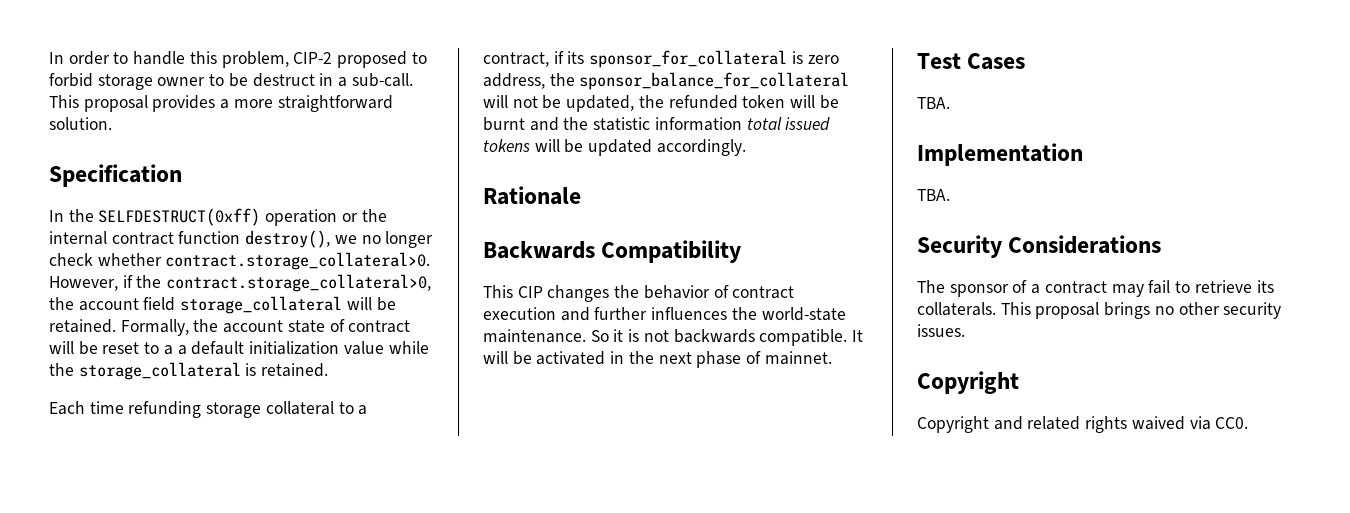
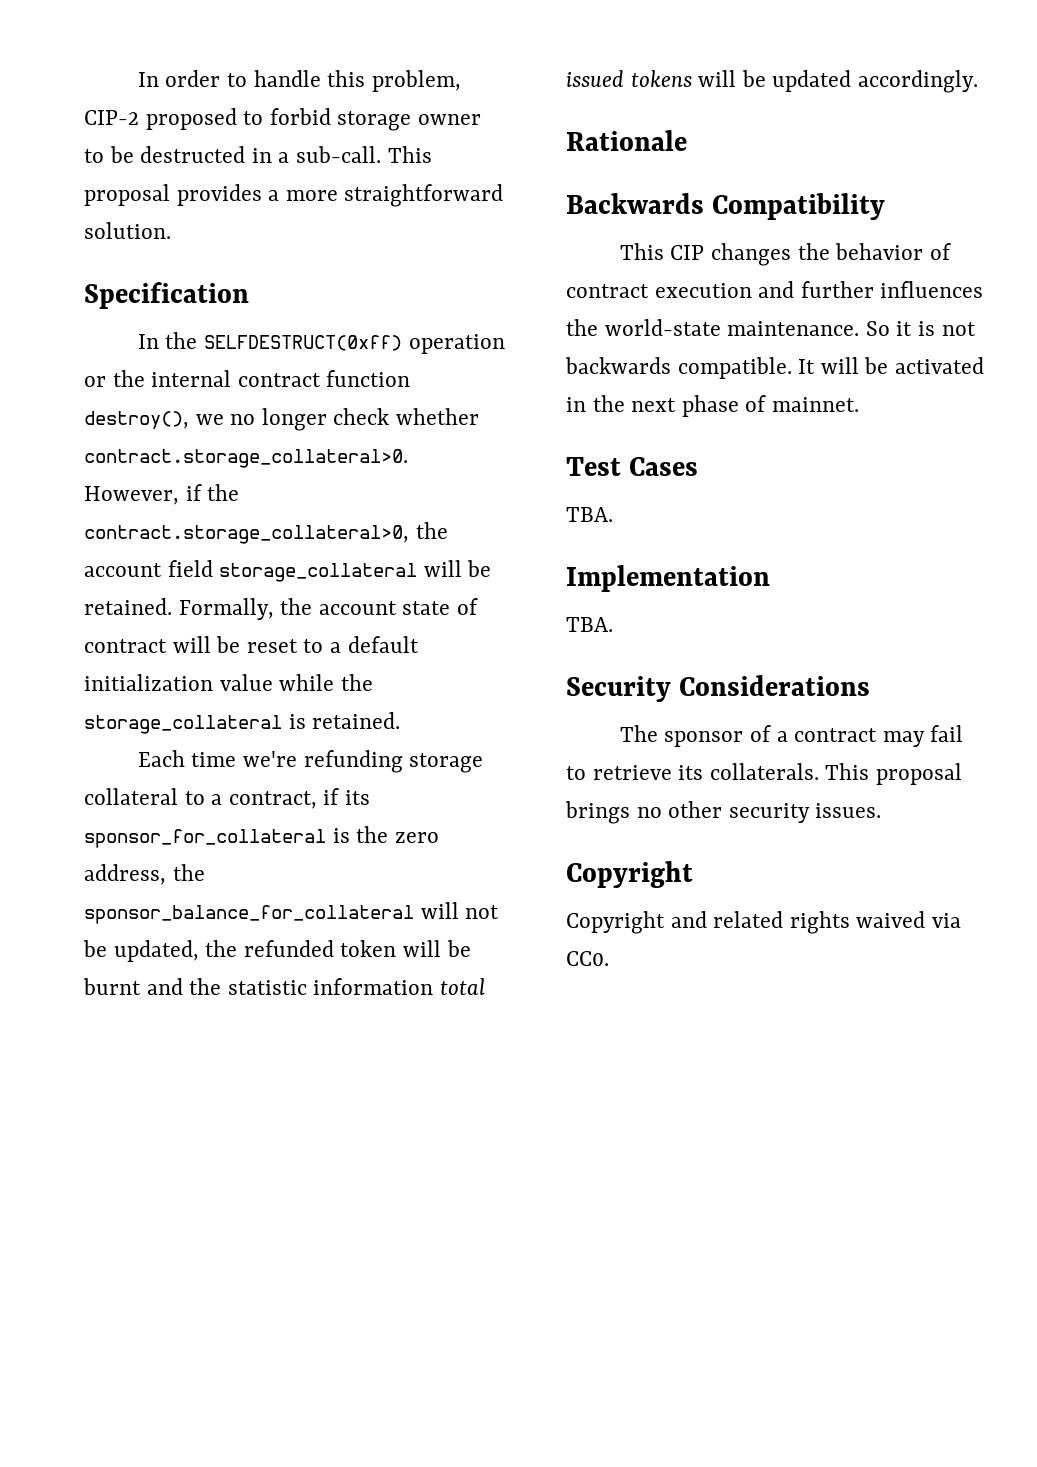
[252,73,315,87] destruct -> [140,146,246,163] destructed
[177,345,187,355] a -> (342, 647) none
(124, 407) none -> [242,751,297,767] we're
(803, 57) none -> [356,826,389,843] the

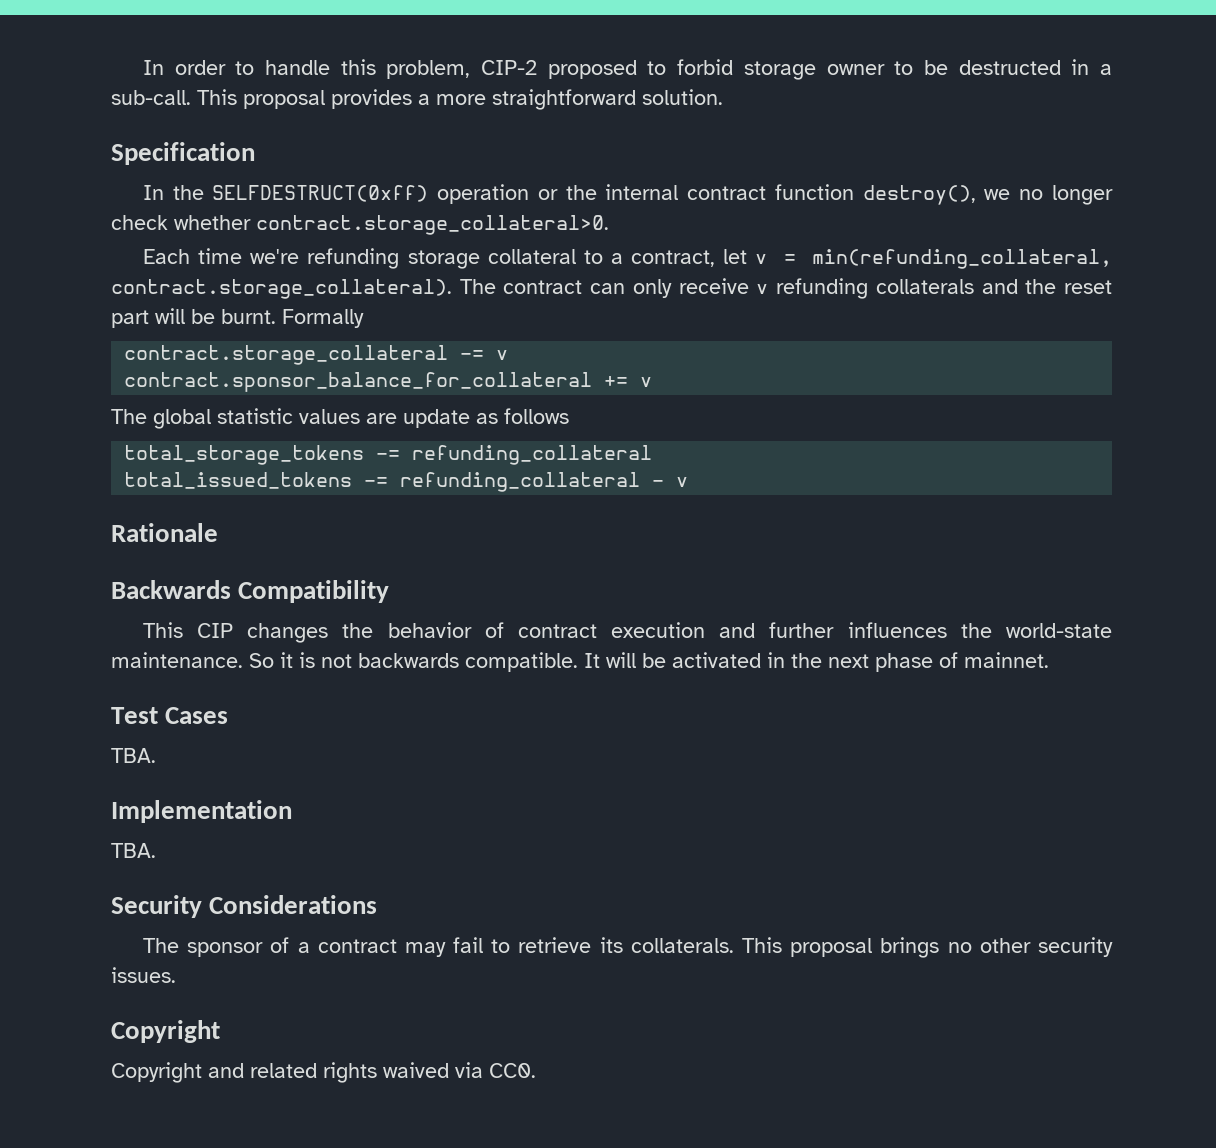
[84,484,240,505] [84,522,448,544] [84,560,492,582] [84,598,479,620] [84,636,419,653] [84,674,373,691] [84,712,401,734] However, if the contract.storage_collateral>0, the account field storage_collateral will be retained. Formally, the account state of contract will be reset to a default initialization value while the storage_collateral is retained. -> (609, 225) none
[323,788,371,805] [84,826,439,848] [84,864,205,885] [84,902,500,924] [83,940,471,962] [83,978,486,995] [566,70,979,93] if its sponsor_for_collateral is the zero address, the sponsor_balance_for_collateral will not be updated, the refunded token will be burnt and the statistic information total issued tokens will be updated accordingly. -> [723,249,1112,269] [111,278,1113,299] [111,308,364,328] [124,345,509,365] [124,372,653,392] [111,408,569,429] [124,445,653,465] [124,472,689,492] let v = min(refunding_collateral, contract.storage_collateral). The contract can only receive v refunding collaterals and the reset part will be burnt. Formally // contract.storage_collateral -= v // contract.sponsor_balance_for_collateral += v // The global statistic values are update as follows // total_storage_tokens -= refunding_collateral // total_issued_tokens -= refunding_collateral - v

